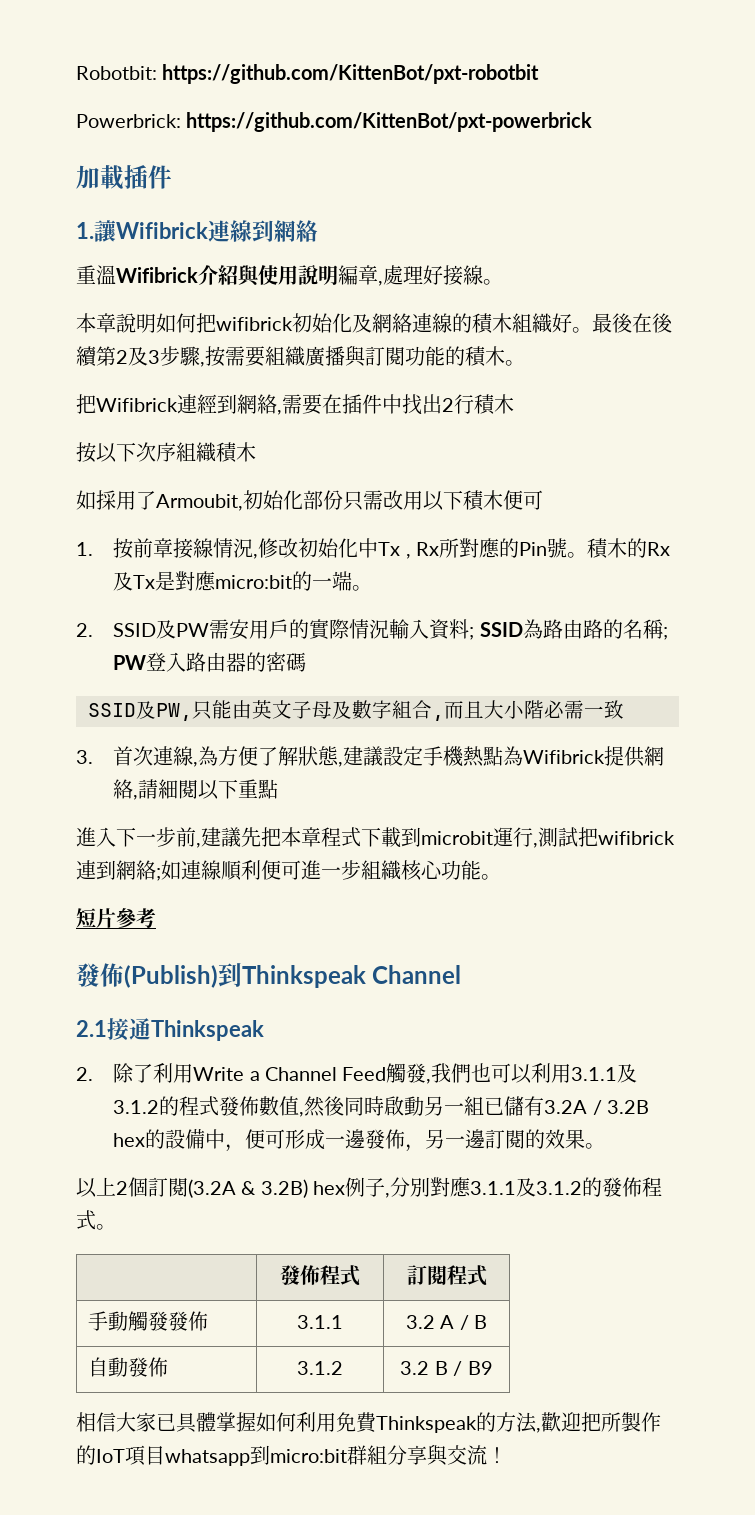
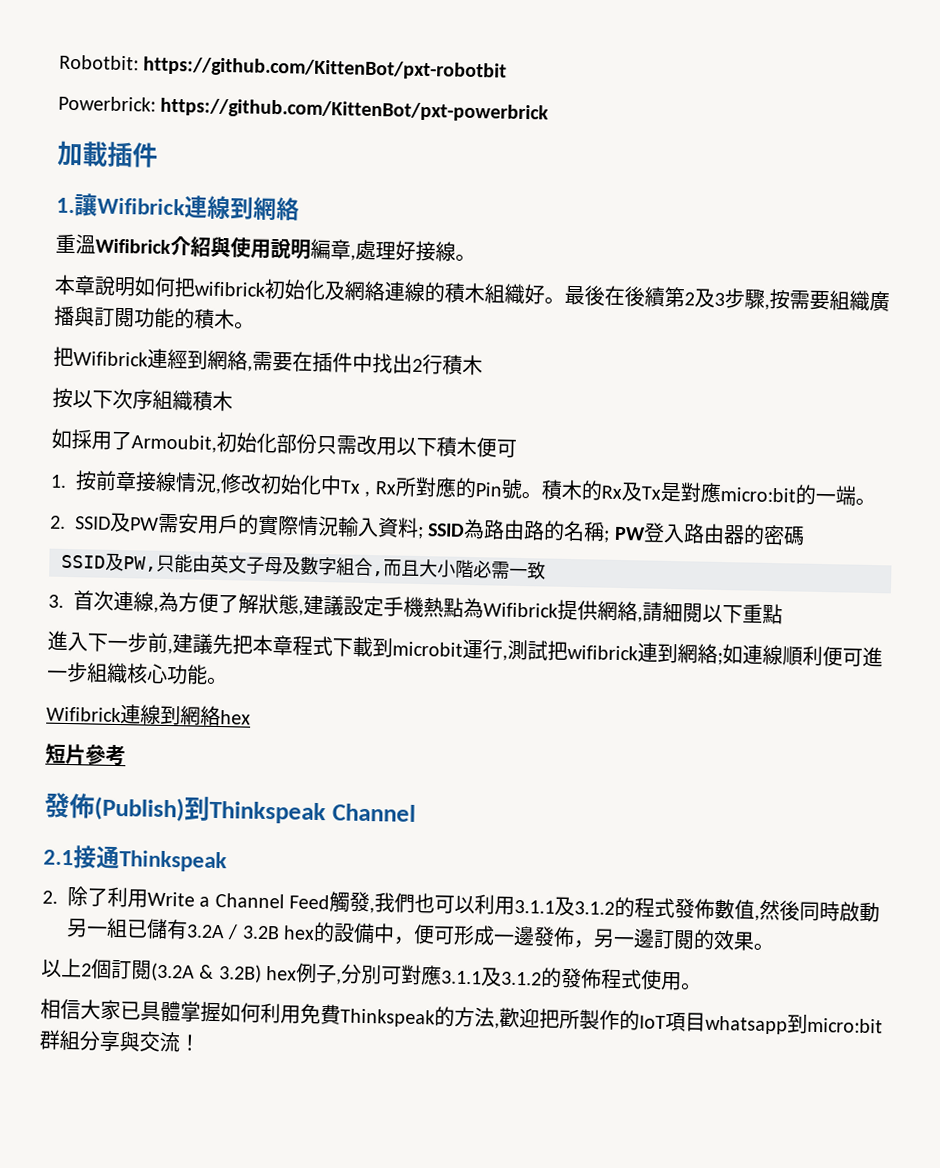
(501, 877) none -> [46,704,251,727] // Wifibrick連線到網絡hex
(431, 1187) none -> [381,966,403,985] 可
[96,1224,116,1230] [280,1265,360,1286] [406,1265,487,1286] [88,1311,209,1331] [297,1315,343,1329] [405,1315,488,1330] [88,1357,169,1377] [297,1361,343,1375] [400,1361,493,1376] 。 // | 發佈程式 | 訂閱程式 // 手動觸發發佈 | 3.1.1 | 3.2 A / B // 自動發佈 | 3.1.2 | 3.2 B / B9 -> [640,969,703,991] 使用。

